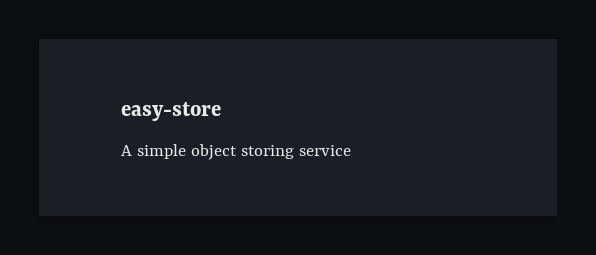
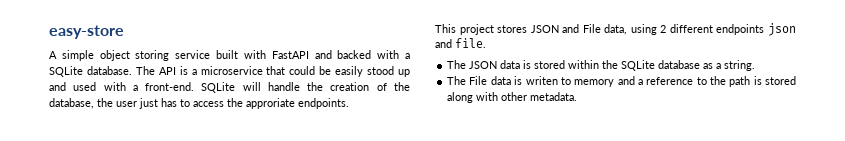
(351, 150) none -> [216,50,410,59] [49,66,410,77] [49,82,410,93] [49,98,349,109] [435,23,796,36] [435,38,486,48] [447,60,756,71] [447,76,797,87] [447,92,578,103] built with FastAPI and backed with a SQLite database. The API is a microservice that could be easily stood up and used with a front-end. SQLite will handle the creation of the database, the user just has to access the approriate endpoints. // This project stores JSON and File data, using 2 different endpoints json and file. // The JSON data is stored within the SQLite database as a string. // The File data is writen to memory and a reference to the path is stored along with other metadata.

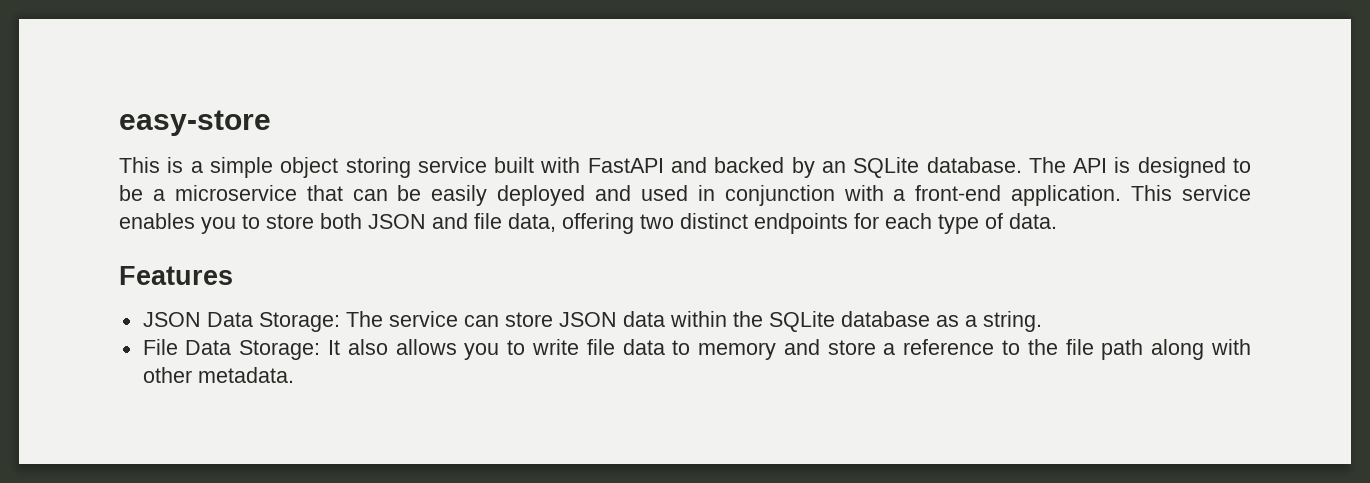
[49,51,57,59] A -> [119,157,203,173] This is a
[377,50,410,59] with a -> [791,157,846,178] by an
(188, 70) none -> [1137,157,1251,178] [119,185,143,201] designed to be
[289,66,316,75] could -> [352,189,388,201] can
[367,66,410,77] [49,82,410,93] [49,98,349,109] [435,23,796,36] [435,38,486,48] [447,60,566,69] stood up and used with a front-end. SQLite will handle the creation of the database, the user just has to access the approriate endpoints. // This project stores JSON and File data, using 2 different endpoints json and file. // The JSON data is stored -> [497,185,1251,206] [119,213,1057,234] [119,266,233,285] [142,311,665,332] deployed and used in conjunction with a front-end application. This service enables you to store both JSON and file data, offering two distinct endpoints for each type of data. // Features // JSON Data Storage: The service can store JSON data
[447,76,558,85] The File data is writen -> [142,339,665,360] File Data Storage: It also allows you to write file data
(635, 80) none -> [827,340,876,355] store
[729,76,797,87] path is stored -> [1065,339,1144,360] file path

